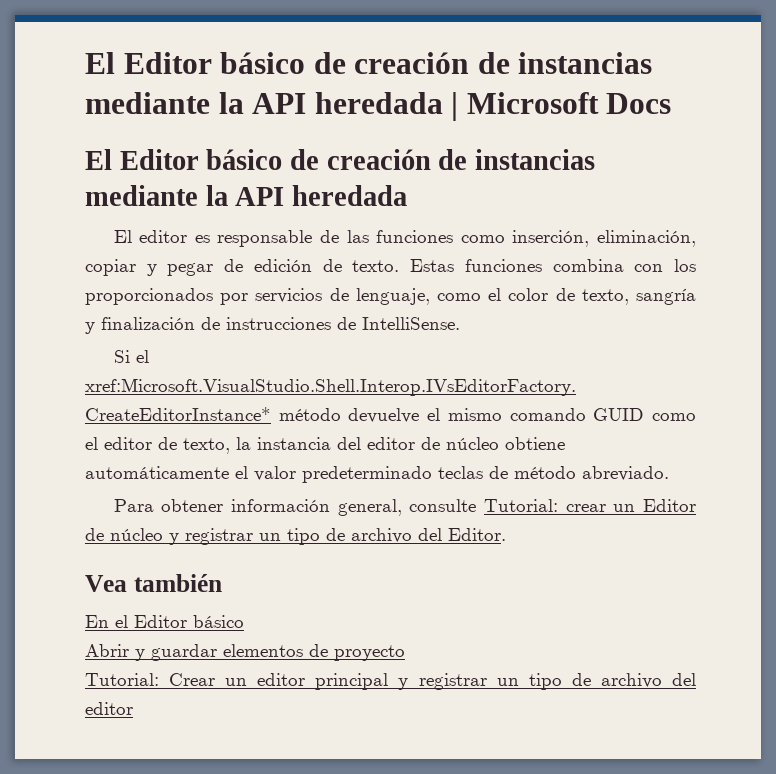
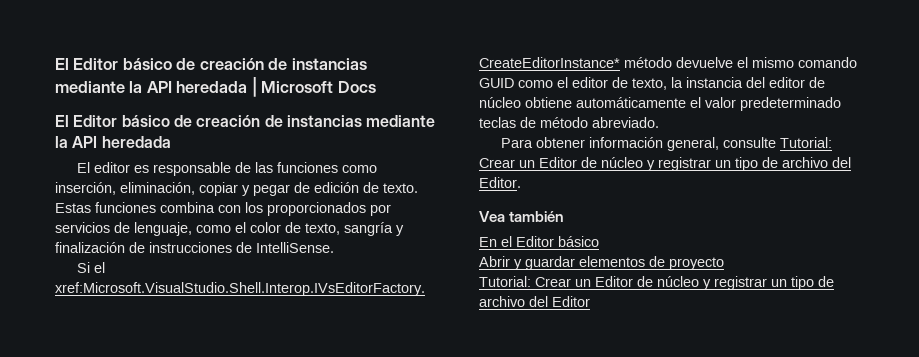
[565,504,606,512] crear -> [479,158,515,168] Crear
[257,673,696,690] [85,702,133,715] editor principal y registrar un tipo de archivo del editor -> [595,276,834,290] [479,296,590,307] Editor de núcleo y registrar un tipo de archivo del Editor

